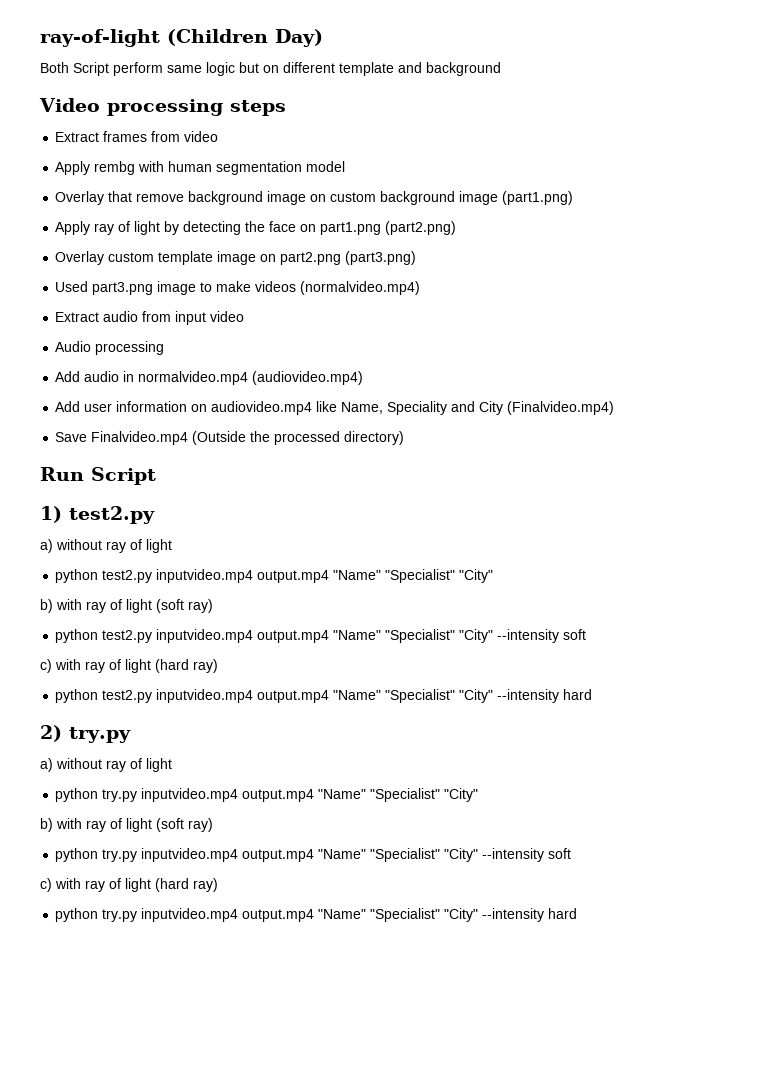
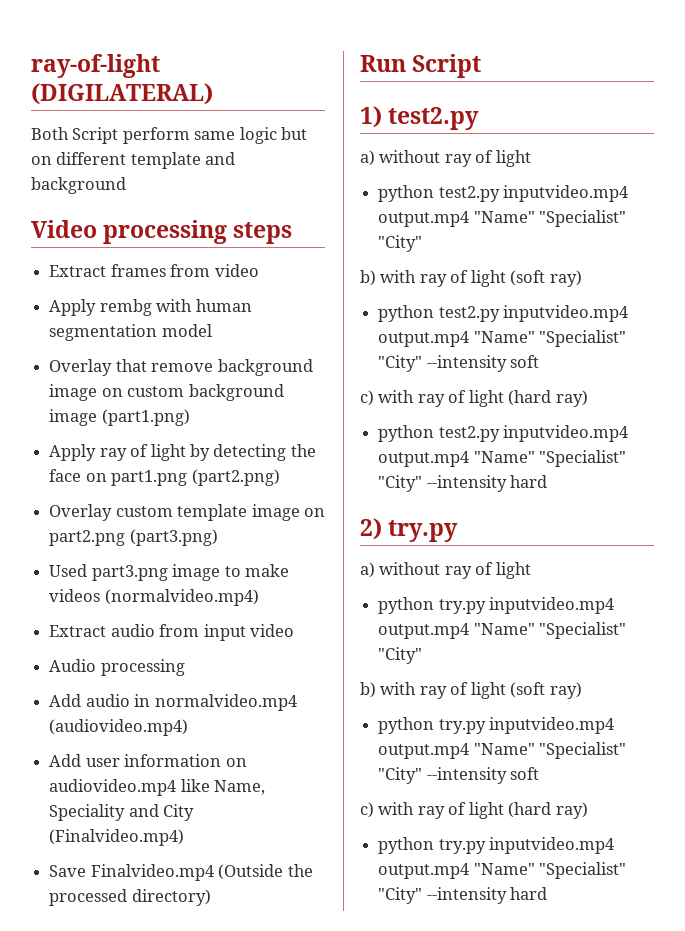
[167,29,323,47] (Children Day) -> [31,83,213,105] (DIGILATERAL)

